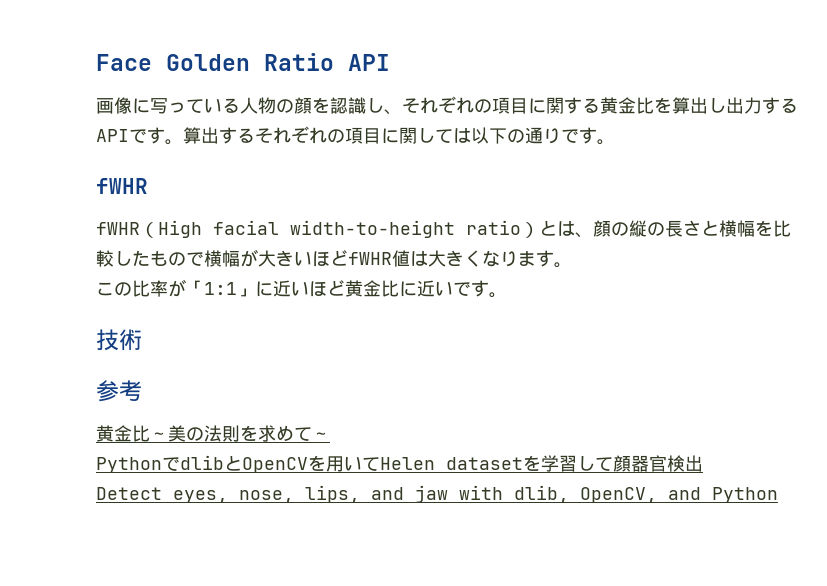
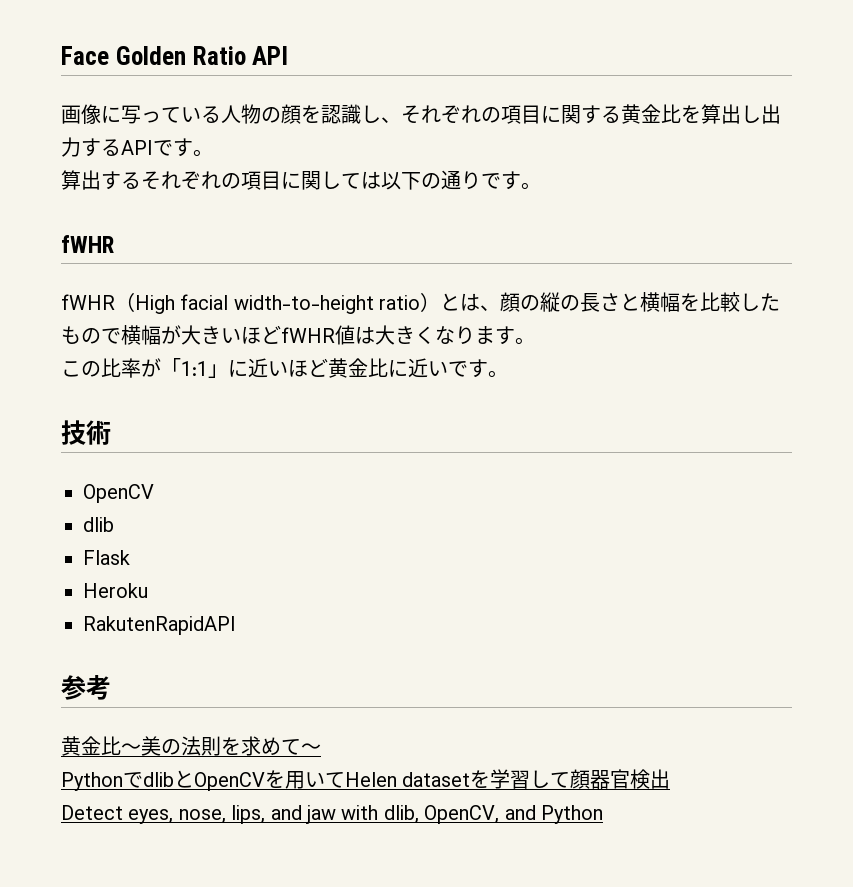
(183, 142) none -> (213, 153) //
(142, 340) none -> [83,484,154,503] [83,517,114,532] [83,550,130,565] [83,583,148,598] [83,616,236,635] // OpenCV // dlib // Flask // Heroku // RakutenRapidAPI

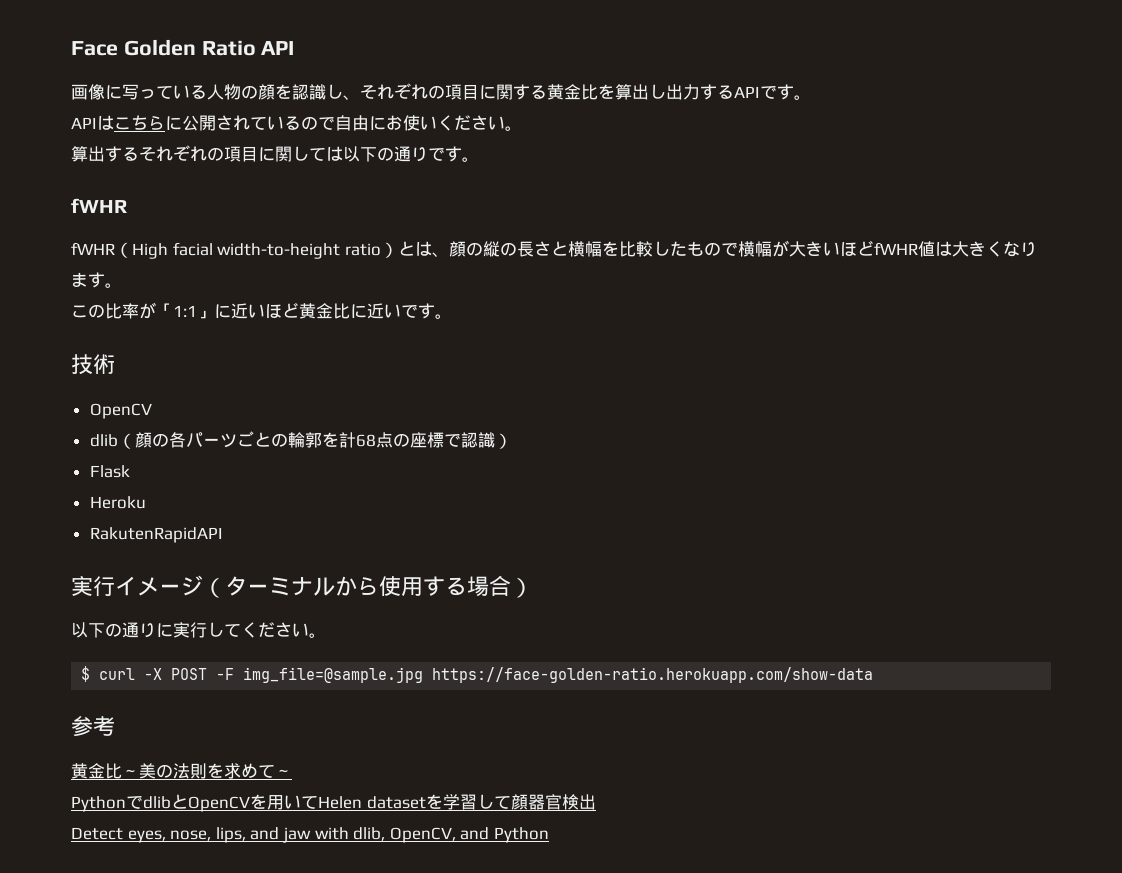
(213, 153) none -> [71,115,522,131] // APIはこちらに公開されているので自由にお使いください。
[83,550,130,565] [83,583,148,598] [83,616,236,635] // Flask // Heroku // RakutenRapidAPI -> [117,431,512,449] [89,465,130,478] [89,496,146,509] [89,527,223,543] [71,575,533,598] [71,622,326,638] [81,666,874,683] （顔の各パーツごとの輪郭を計68点の座標で認識） // Flask // Heroku // RakutenRapidAPI // 実行イメージ（ターミナルから使用する場合） // 以下の通りに実行してください。 // $ curl -X POST -F img_file=@sample.jpg https://face-golden-ratio.herokuapp.com/show-data

